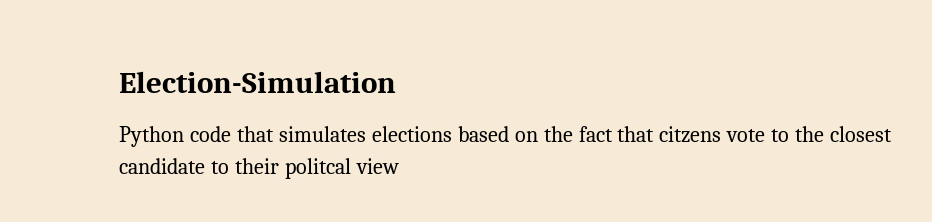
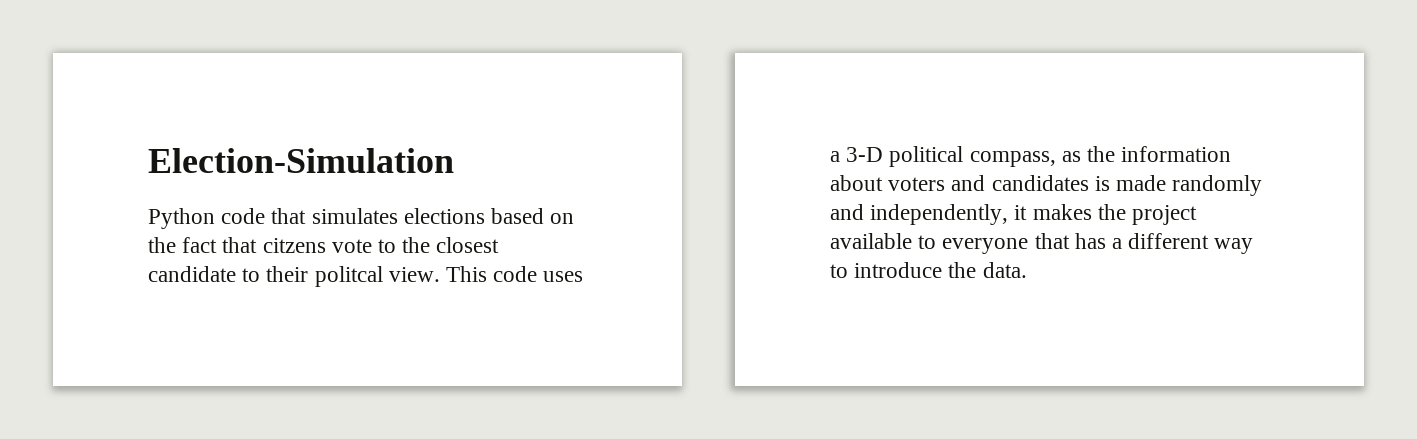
[355,158,399,174] view -> [388,266,584,282] [830,146,1232,167] [830,175,1263,196] [830,204,1198,225] [830,233,1254,254] [830,262,1027,278] view. This code uses a 3-D political compass, as the information about voters and candidates is made randomly and independently, it makes the project available to everyone that has a different way to introduce the data.

